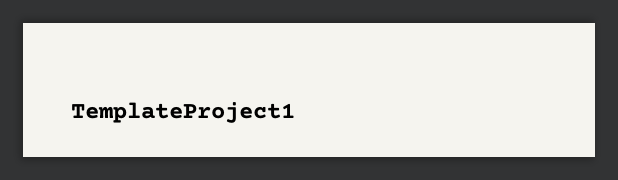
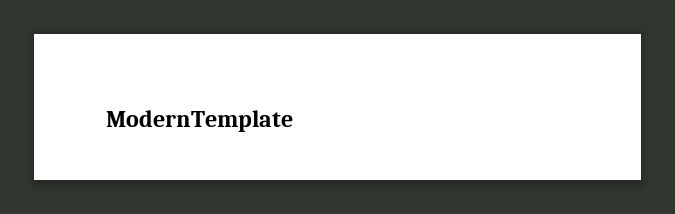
[71,102,295,123] TemplateProject1 -> [106,110,293,132] ModernTemplate

